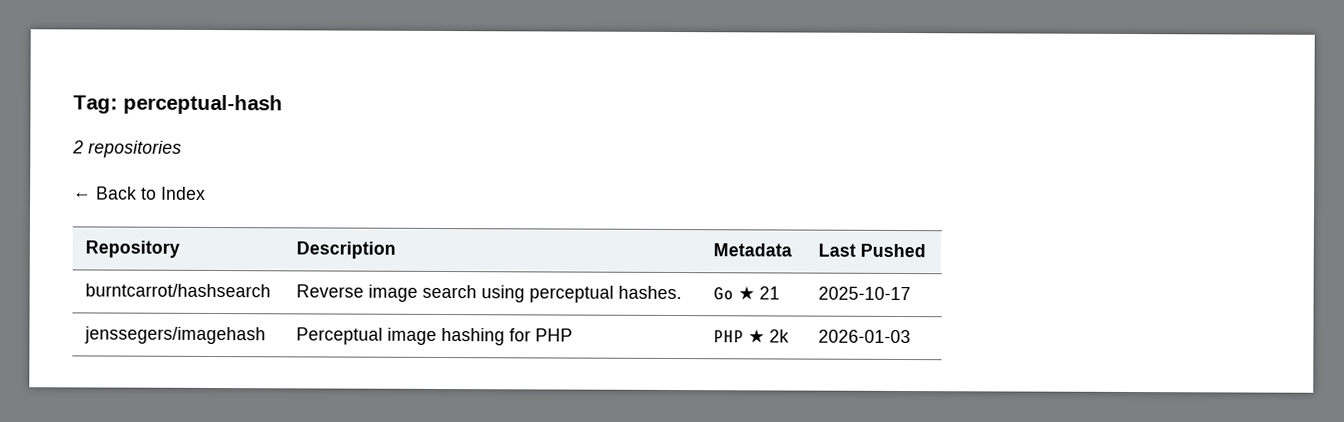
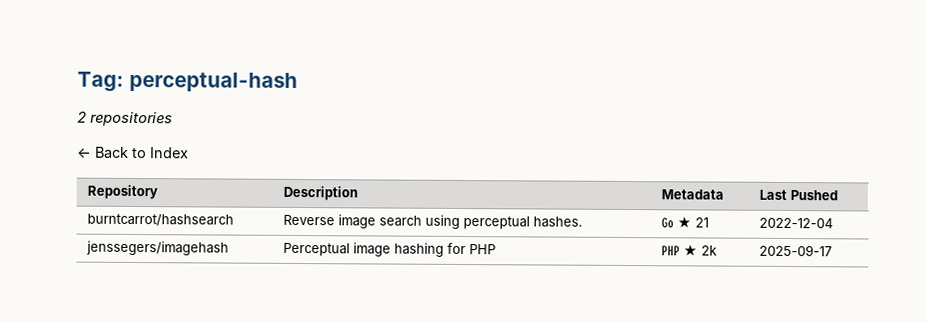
[817,286,911,301] 2025-10-17 -> [759,217,834,229] 2022-12-04
[817,329,911,344] 2026-01-03 -> [759,244,833,257] 2025-09-17

